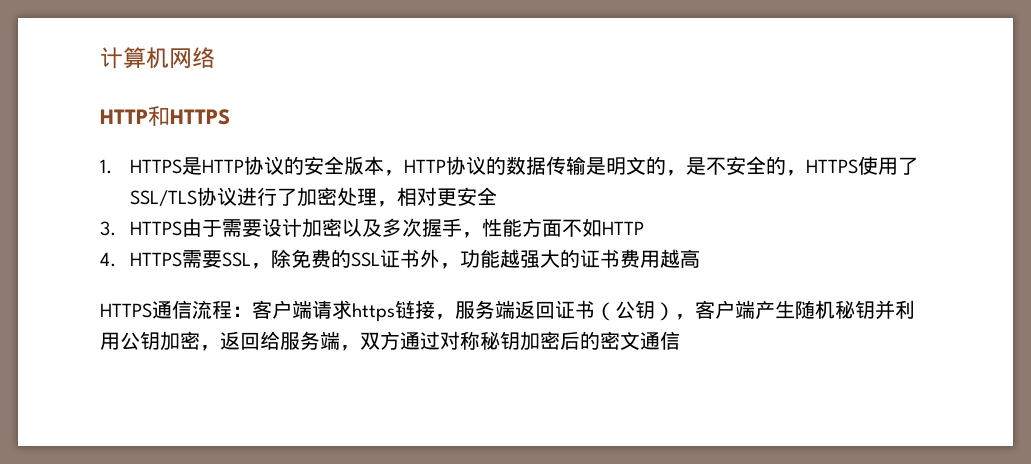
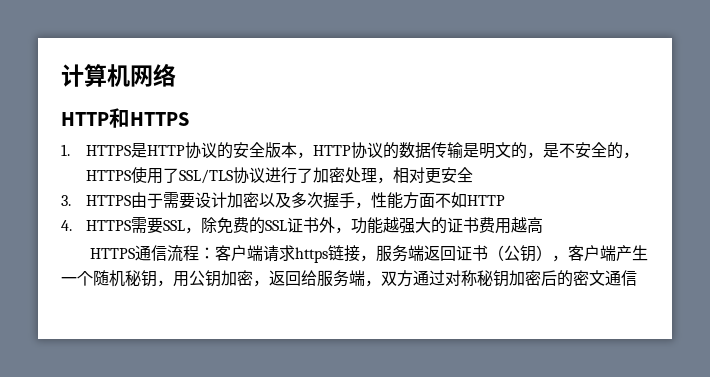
(795, 309) none -> [61,271,93,286] 一个
[875,300,915,320] 并利 -> [157,280,173,287] ，

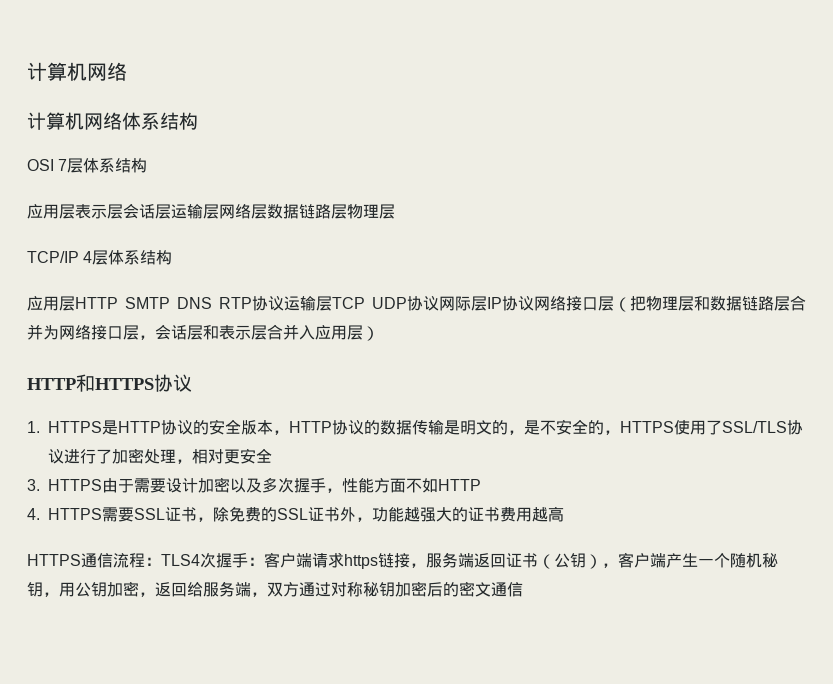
[61,63,176,87] 计算机网络 -> [27,62,127,81] [27,112,198,130] [27,158,148,173] [27,203,395,219] [27,250,173,265] [27,295,806,312] [27,324,379,341] 计算机网络 // 计算机网络体系结构 // OSI 7层体系结构 // 应用层表示层会话层运输层网络层数据链路层物理层 // TCP/IP 4层体系结构 // 应用层HTTP SMTP DNS RTP协议运输层TCP UDP协议网际层IP协议网络接口层（把物理层和数据链路层合并为网络接口层，会话层和表示层合并入应用层）
(189, 119) none -> [154,374,192,392] 协议
(186, 225) none -> [165,507,197,522] 证书
(216, 253) none -> [161,552,264,568] TLS4次握手：

